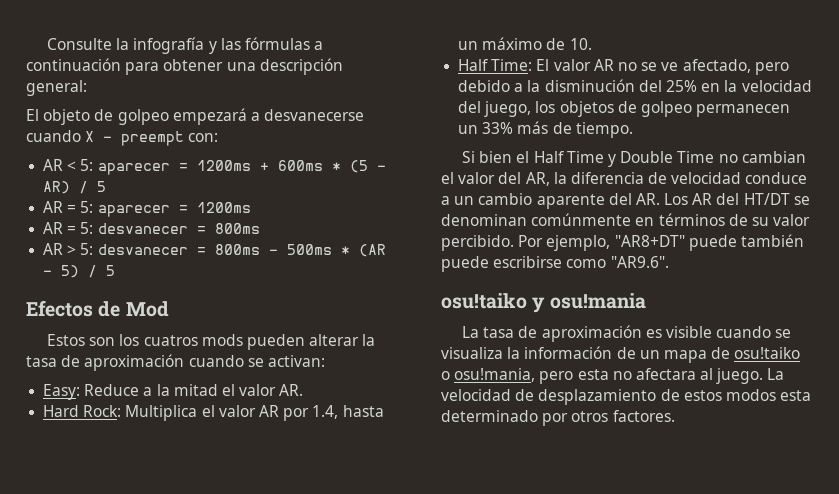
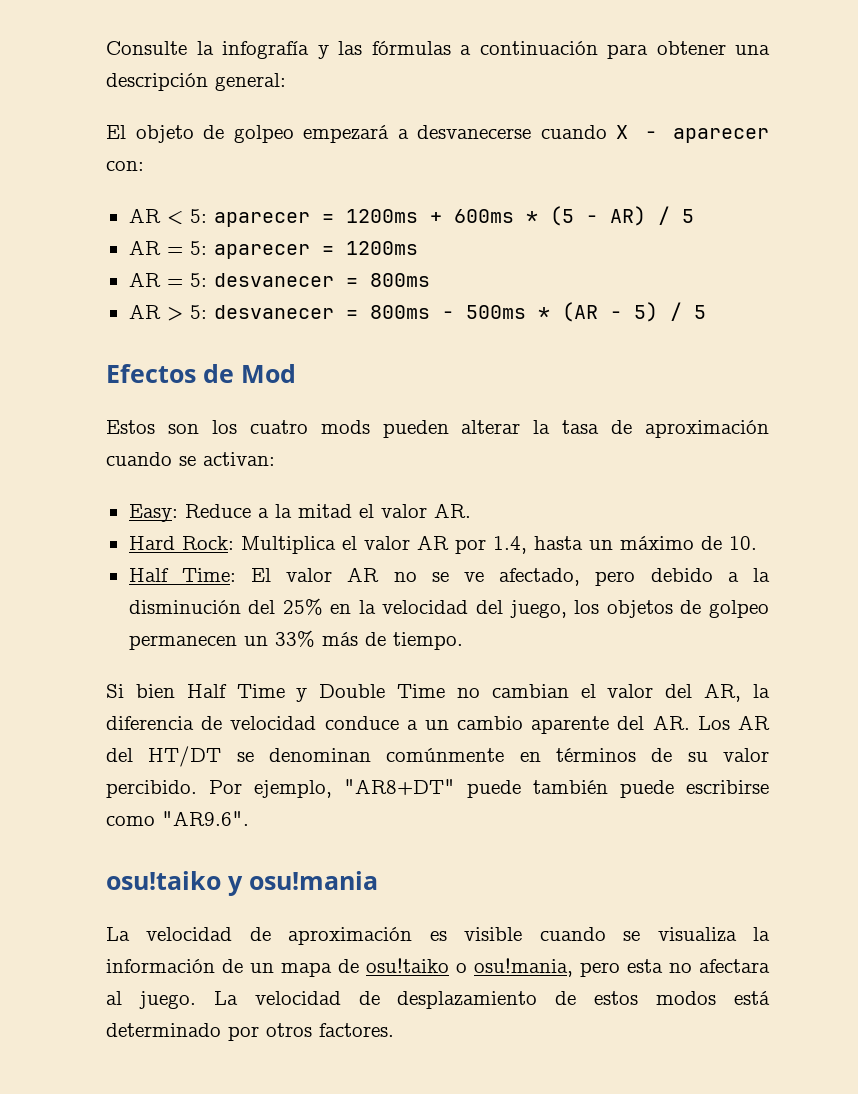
[121,131,185,146] preempt -> [673,128,770,143] aparecer
[143,335,198,346] cuatros -> [249,420,308,434] cuatro
[516,151,530,163] el -> (175, 691) none
[483,327,515,338] tasa -> [146,927,233,941] velocidad
[780,390,812,401] esta -> [734,991,771,1005] está

